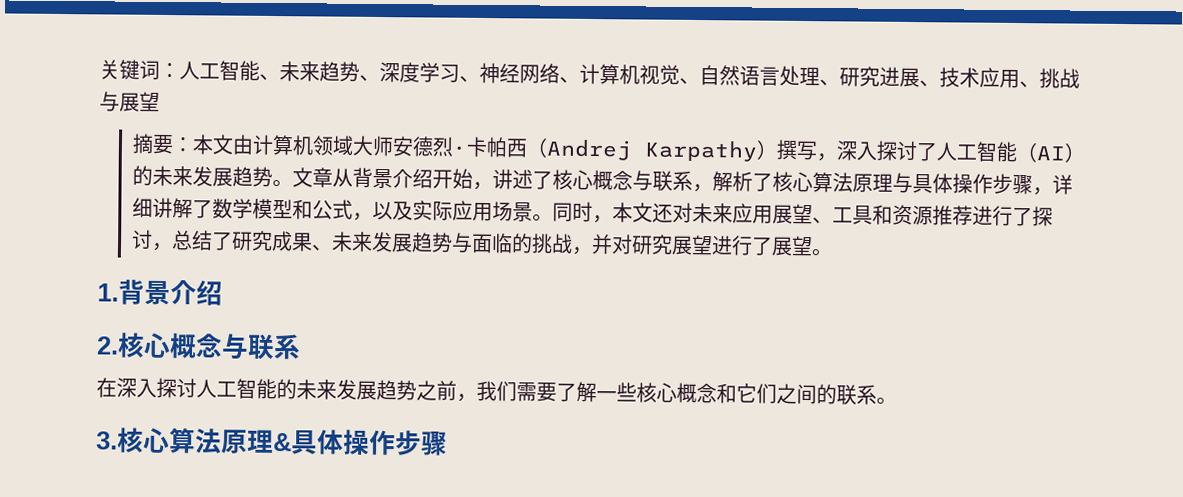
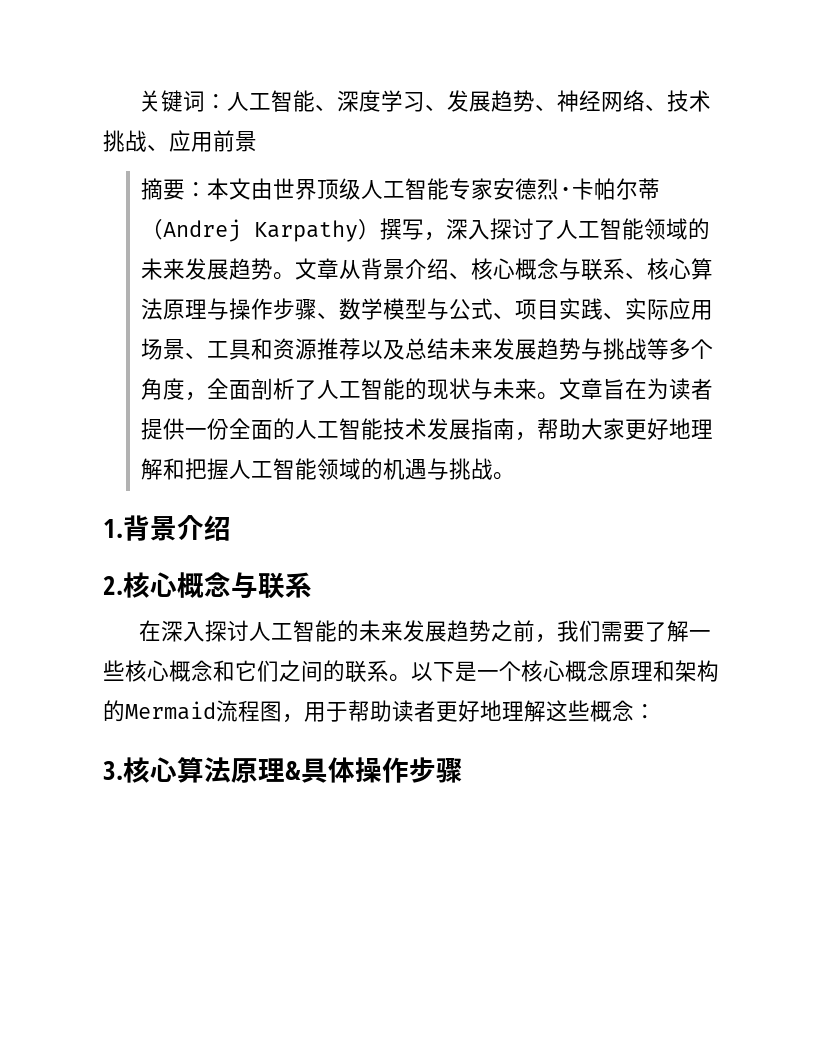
[279,61,1080,89] [99,91,160,112] [131,133,394,157] 未来趋势、深度学习、神经网络、计算机视觉、自然语言处理、研究进展、技术应用、挑战与展望 // 摘要：本文由计算机领域大师 -> [336,90,711,112] [103,130,257,152] [141,178,494,200] 深度学习、发展趋势、神经网络、技术挑战、应用前景 // 摘要：本文由世界顶级人工智能专家
[505,138,528,158] 西 -> [616,178,661,200] 尔蒂
[1015,141,1086,163] （AI） -> [644,218,689,240] 领域
[431,168,773,193] 开始，讲述了核心概念与联系，解析了 -> [449,258,648,281] 、核心概念与联系、
[911,173,1073,196] [131,197,1053,227] [130,229,813,257] 具体操作步骤，详细讲解了数学模型和公式，以及实际应用场景。同时，本文还对未来应用展望、工具和资源推荐进行了探讨，总结了研究成果、未来发展趋势与面临的挑战，并对研究展望进行了展望 -> [229,298,714,320] [141,338,714,360] [141,378,714,401] [141,418,714,441] [141,458,494,480] 操作步骤、数学模型与公式、项目实践、实际应用场景、工具和资源推荐以及总结未来发展趋势与挑战等多个角度，全面剖析了人工智能的现状与未来。文章旨在为读者提供一份全面的人工智能技术发展指南，帮助大家更好地理解和把握人工智能领域的机遇与挑战
(897, 400) none -> [411,660,719,682] [103,700,656,723] 以下是一个核心概念原理和架构的Mermaid流程图，用于帮助读者更好地理解这些概念：

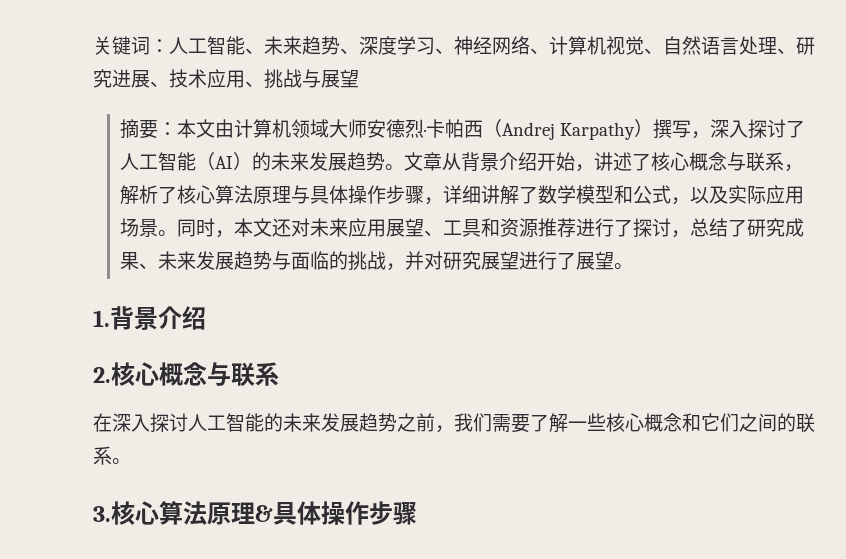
[336,90,711,112] [103,130,257,152] [141,178,494,200] 深度学习、发展趋势、神经网络、技术挑战、应用前景 // 摘要：本文由世界顶级人工智能专家 -> [264,36,815,55] [93,69,359,89] [120,119,368,139] 未来趋势、深度学习、神经网络、计算机视觉、自然语言处理、研究进展、技术应用、挑战与展望 // 摘要：本文由计算机领域大师
[616,178,661,200] 尔蒂 -> [464,120,484,138] 西
[644,218,689,240] 领域 -> [196,152,253,171] （AI）
[449,258,648,281] 、核心概念与联系、 -> [537,152,804,172] [120,185,178,205] 开始，讲述了核心概念与联系，解析了
[229,298,714,320] [141,338,714,360] [141,378,714,401] [141,418,714,441] [141,458,494,480] 操作步骤、数学模型与公式、项目实践、实际应用场景、工具和资源推荐以及总结未来发展趋势与挑战等多个角度，全面剖析了人工智能的现状与未来。文章旨在为读者提供一份全面的人工智能技术发展指南，帮助大家更好地理解和把握人工智能领域的机遇与挑战 -> [310,185,805,205] [120,218,805,238] [120,251,615,271] 具体操作步骤，详细讲解了数学模型和公式，以及实际应用场景。同时，本文还对未来应用展望、工具和资源推荐进行了探讨，总结了研究成果、未来发展趋势与面临的挑战，并对研究展望进行了展望
[411,660,719,682] [103,700,656,723] 以下是一个核心概念原理和架构的Mermaid流程图，用于帮助读者更好地理解这些概念： -> (131, 461) none

